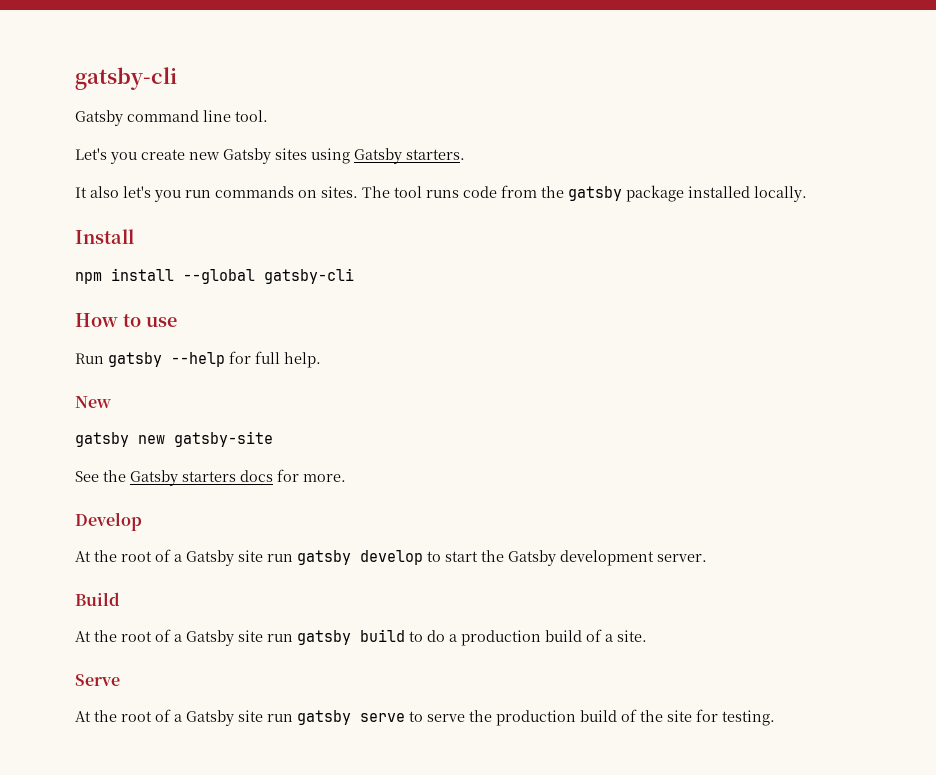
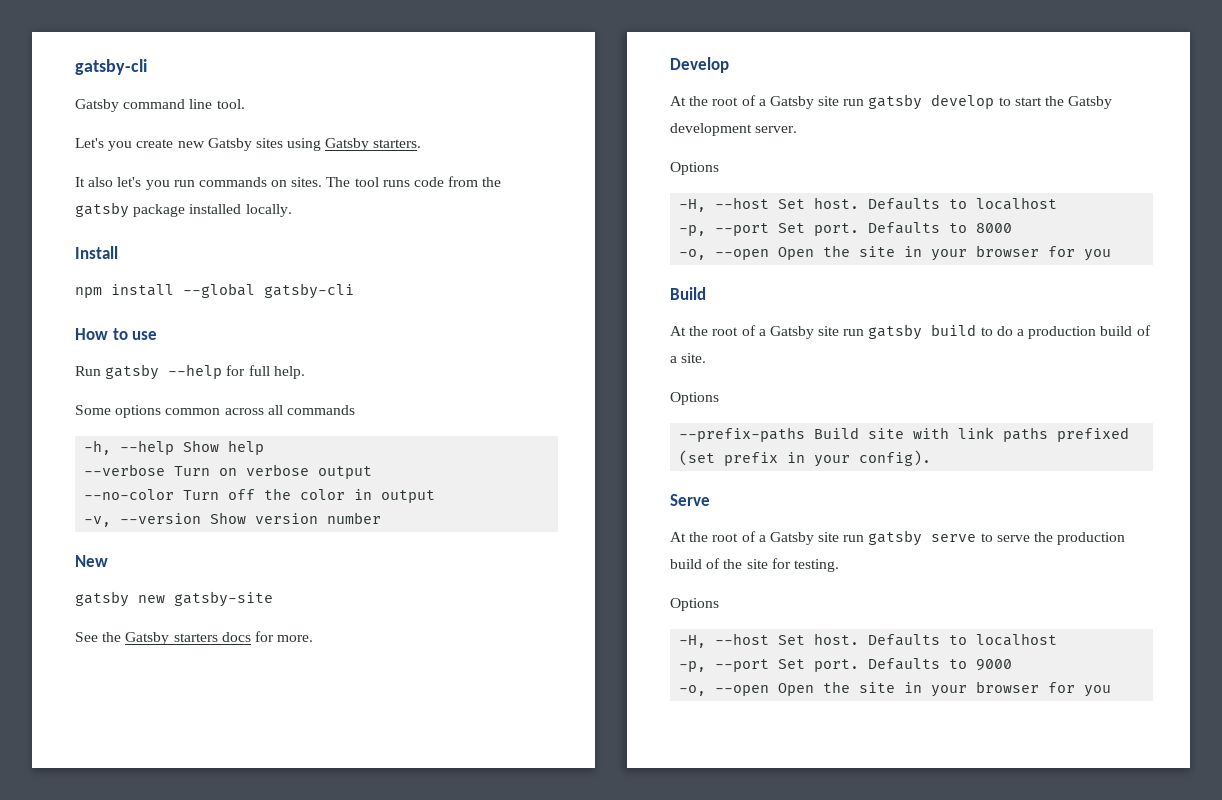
(321, 360) none -> [75,405,355,418] [84,440,265,455] [84,464,373,479] [84,488,436,503] [84,512,382,527] // Some options common across all commands // -h, --help Show help // --verbose Turn on verbose output // --no-color Turn off the color in output // -v, --version Show version number
(707, 558) none -> [670,162,719,175] [679,197,1058,212] [679,222,1013,236] [679,245,1112,261] // Options // -H, --host Set host. Defaults to localhost // -p, --port Set port. Defaults to 8000 // -o, --open Open the site in your browser for you
(647, 636) none -> [670,392,719,405] [679,427,1130,442] [679,450,932,467] // Options // --prefix-paths Build site with link paths prefixed (set prefix in your config).
(775, 718) none -> [670,598,719,611] [679,633,1058,648] [679,658,1013,672] [679,681,1112,697] // Options // -H, --host Set host. Defaults to localhost // -p, --port Set port. Defaults to 9000 // -o, --open Open the site in your browser for you

